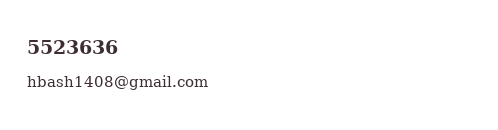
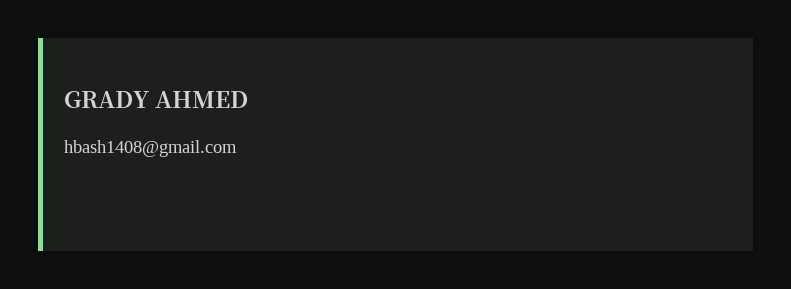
[27,40,118,54] 5523636 -> [64,91,249,108] GRADY AHMED

